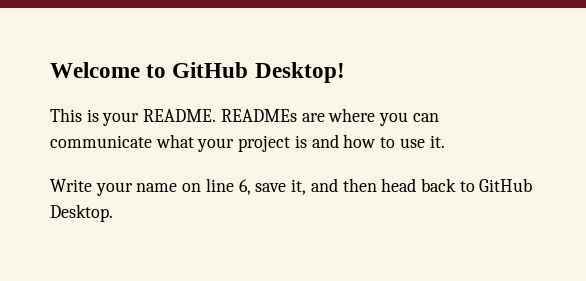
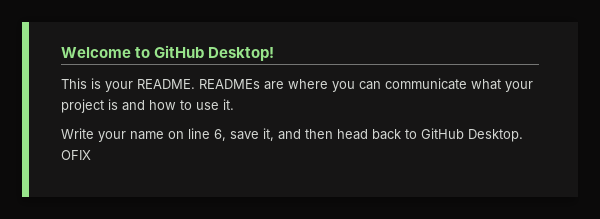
(113, 213) none -> [61,150,91,160] OFIX

